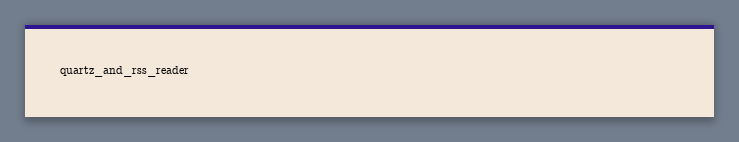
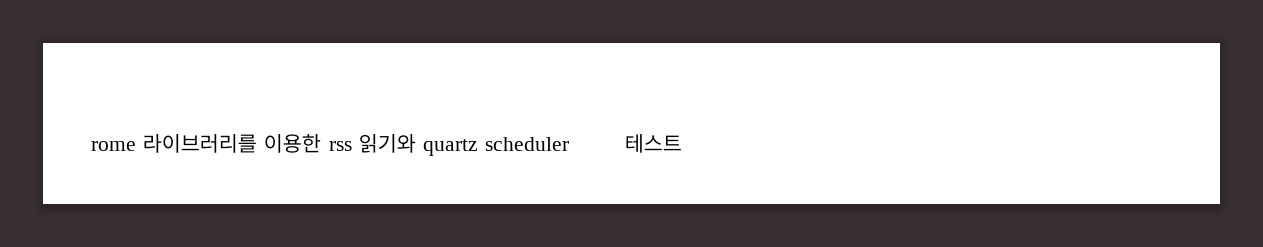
[60,66,189,77] quartz_and_rss_reader -> [91,134,682,156] rome 라이브러리를 이용한 rss 읽기와 quartz scheduler 테스트

